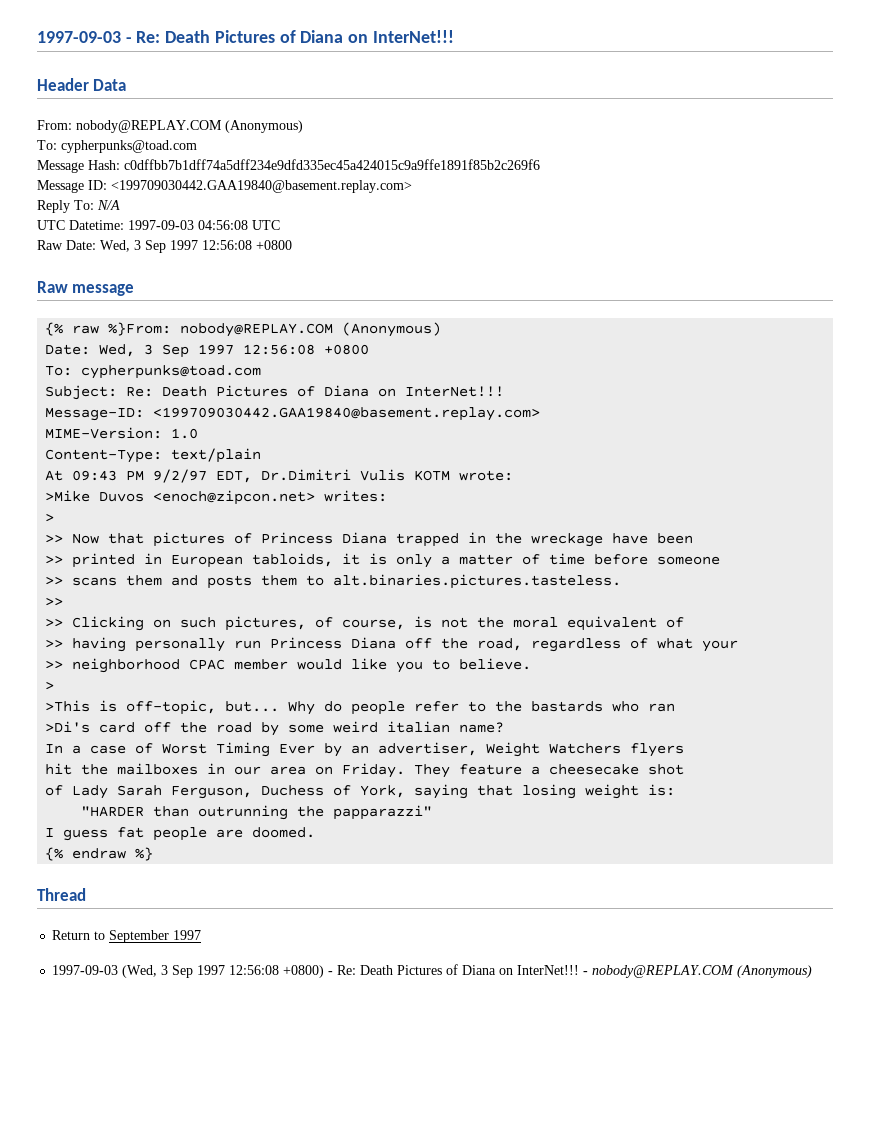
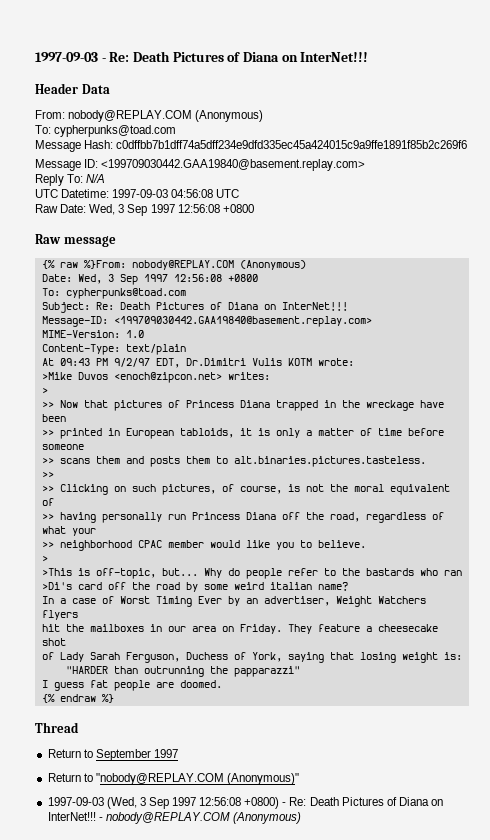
(202, 935) none -> [47,773,299,785] // Return to "nobody@REPLAY.COM (Anonymous)"

